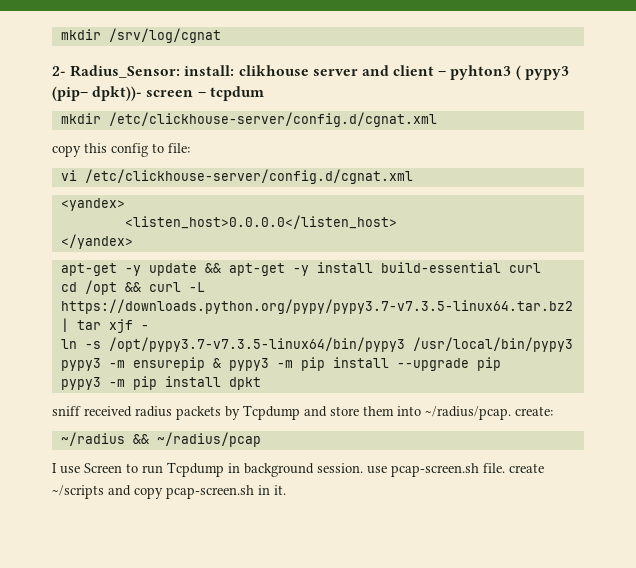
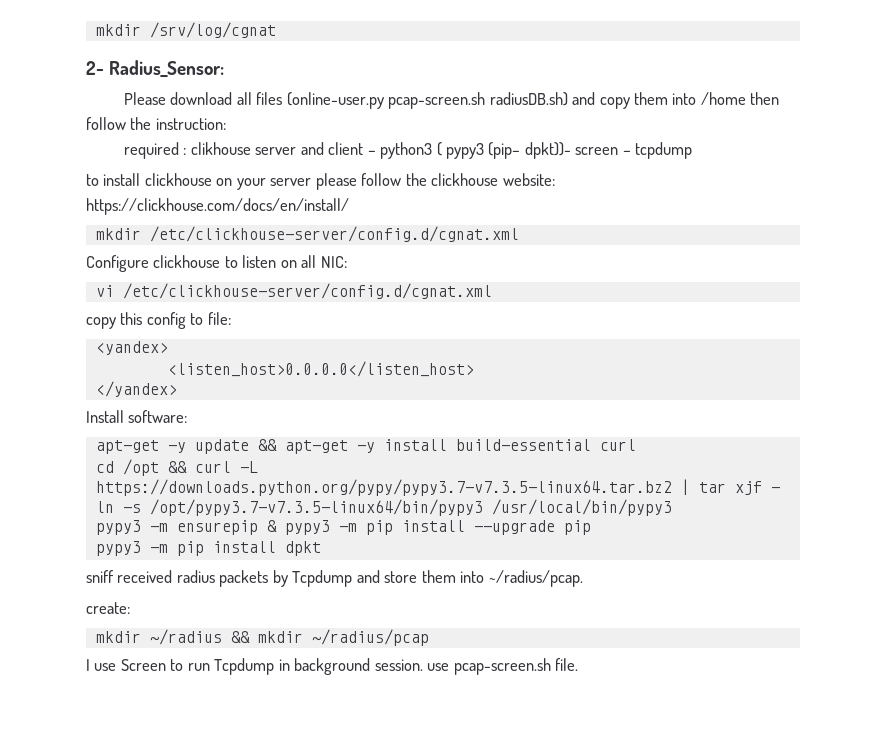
[184,65,235,76] install: -> [123,92,780,109] [86,117,226,130] [123,142,187,159] // Please download all files (online-user.py pcap-screen.sh radiusDB.sh) and copy them into /home then follow the instruction: // required :
[450,65,512,80] pyhton3 -> [380,142,433,159] python3
[209,86,264,101] [60,113,101,124] tcpdum // mkdir -> [635,142,693,159] [86,173,555,190] [86,198,349,215] [95,226,519,242] [86,255,347,272] [95,285,114,297] tcpdump // to install clickhouse on your server please follow the clickhouse website: https://clickhouse.com/docs/en/install/ // mkdir /etc/clickhouse-server/config.d/cgnat.xml // Configure clickhouse to listen on all NIC: // vi
[60,169,413,184] // vi /etc/clickhouse-server/config.d/cgnat.xml -> (231, 318) none
(133, 241) none -> [86,410,188,423] // Install software:
(511, 413) none -> (583, 578) //
(553, 411) none -> [95,631,141,643] mkdir
(149, 439) none -> [257,631,303,643] mkdir
[509,463,544,473] [52,485,286,499] create ~/scripts and copy pcap-screen.sh in it. -> (579, 664) none

